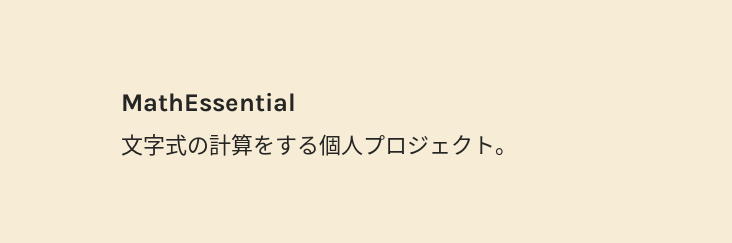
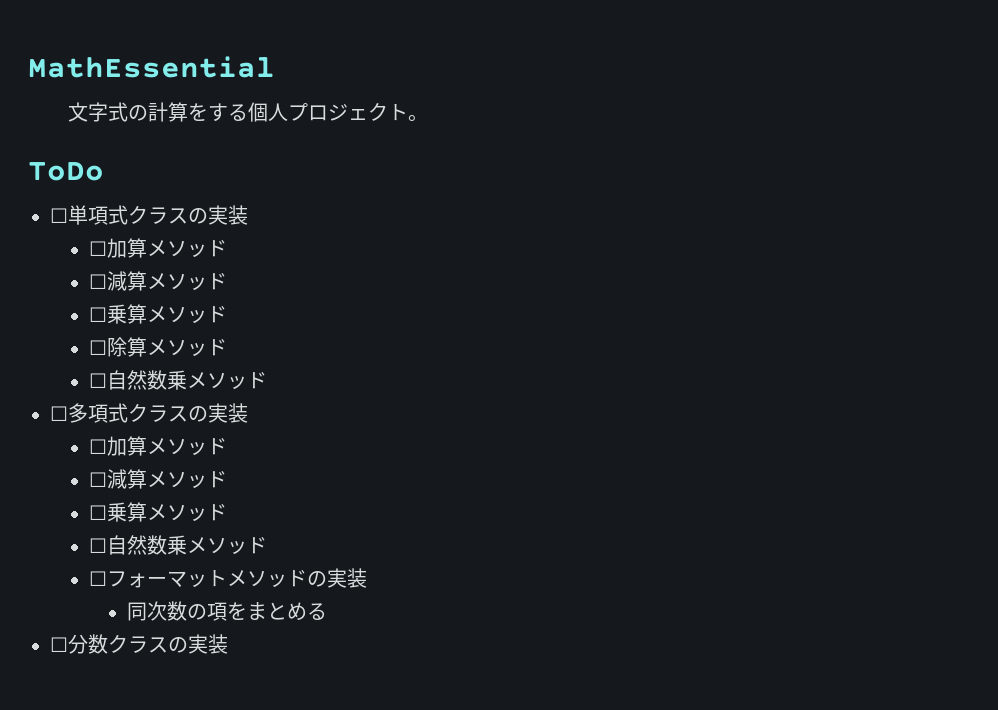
(517, 152) none -> [28,162,104,181] [50,205,248,225] [88,238,227,258] [88,271,227,291] [88,304,227,324] [88,337,227,357] [88,370,267,390] [50,403,248,423] [88,436,227,456] [88,469,227,489] [88,502,227,522] [88,535,267,555] [88,568,367,588] [127,601,328,621] [50,634,228,654] // ToDo // ☐単項式クラスの実装 // ☐加算メソッド // ☐減算メソッド // ☐乗算メソッド // ☐除算メソッド // ☐自然数乗メソッド // ☐多項式クラスの実装 // ☐加算メソッド // ☐減算メソッド // ☐乗算メソッド // ☐自然数乗メソッド // ☐フォーマットメソッドの実装 // 同次数の項をまとめる // ☐分数クラスの実装

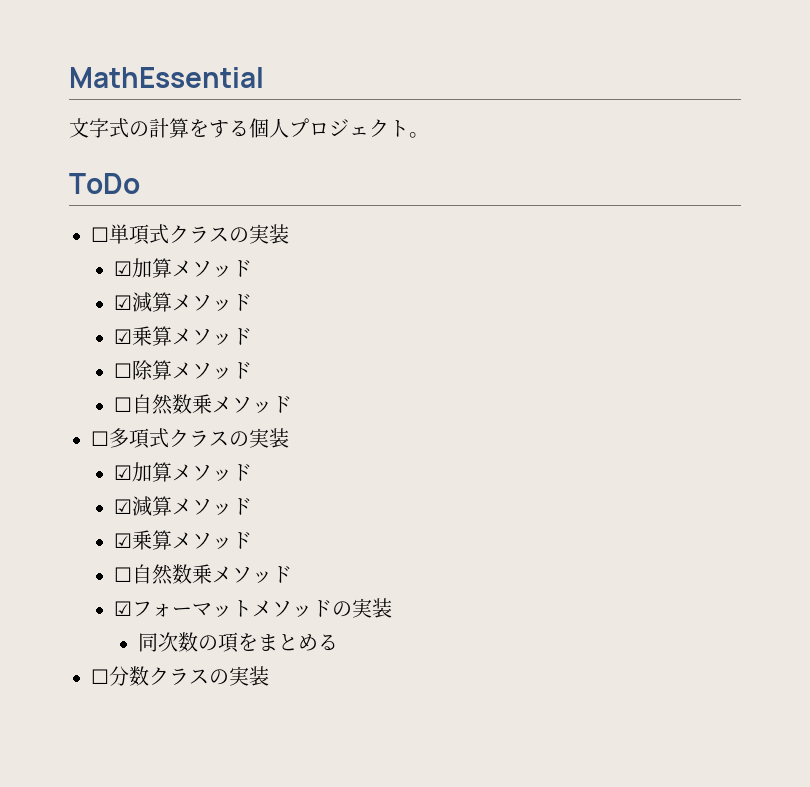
[88,238,227,258] [88,271,227,291] [88,307,107,322] ☐加算メソッド // ☐減算メソッド // ☐ -> [114,258,253,278] [114,292,253,312] [114,329,133,344] ☑加算メソッド // ☑減算メソッド // ☑
[88,436,227,456] [88,469,227,489] [88,505,107,520] ☐加算メソッド // ☐減算メソッド // ☐ -> [114,462,253,482] [114,496,253,516] [114,533,133,548] ☑加算メソッド // ☑減算メソッド // ☑
[88,571,107,586] ☐ -> [114,601,133,616] ☑

